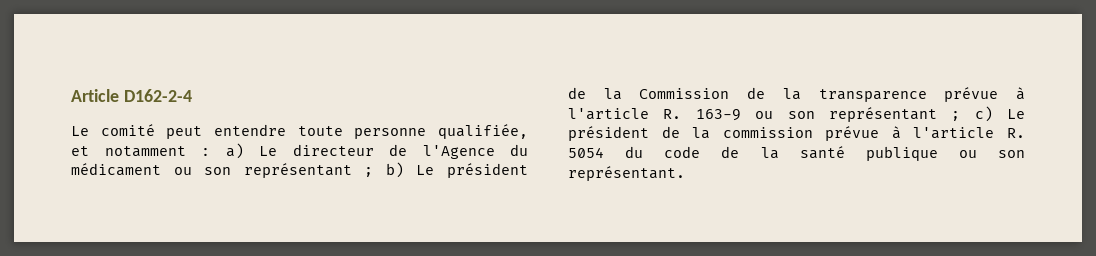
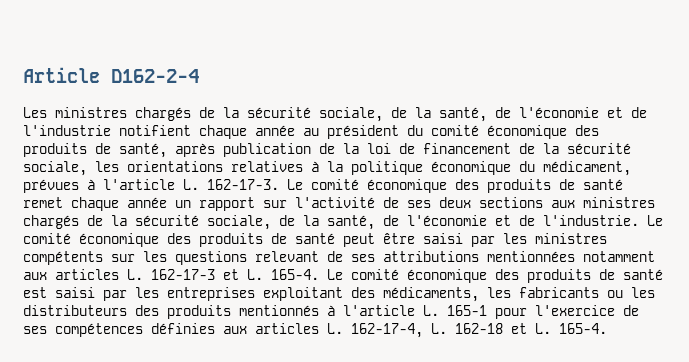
[71,124,528,139] [71,143,528,159] [71,162,528,178] [568,87,1025,102] [568,106,1025,122] [568,126,1025,141] [568,146,1025,161] [568,166,685,181] Le comité peut entendre toute personne qualifiée, et notamment : a) Le directeur de l'Agence du médicament ou son représentant ; b) Le président de la Commission de la transparence prévue à l'article R. 163-9 ou son représentant ; c) Le président de la commission prévue à l'article R. 5054 du code de la santé publique ou son représentant. -> [23,107,647,122] [23,125,599,139] [23,143,631,158] [23,161,631,176] [23,179,623,193] [23,197,655,211] [23,215,663,230] [23,233,607,247] [23,251,655,265] [23,269,663,283] [23,287,655,302] [23,305,639,319] [23,323,607,338] Les ministres chargés de la sécurité sociale, de la santé, de l'économie et de l'industrie notifient chaque année au président du comité économique des produits de santé, après publication de la loi de financement de la sécurité sociale, les orientations relatives à la politique économique du médicament, prévues à l'article L. 162-17-3. Le comité économique des produits de santé remet chaque année un rapport sur l'activité de ses deux sections aux ministres chargés de la sécurité sociale, de la santé, de l'économie et de l'industrie. Le comité économique des produits de santé peut être saisi par les ministres compétents sur les questions relevant de ses attributions mentionnées notamment aux articles L. 162-17-3 et L. 165-4. Le comité économique des produits de santé est saisi par les entreprises exploitant des médicaments, les fabricants ou les distributeurs des produits mentionnés à l'article L. 165-1 pour l'exercice de ses compétences définies aux articles L. 162-17-4, L. 162-18 et L. 165-4.

